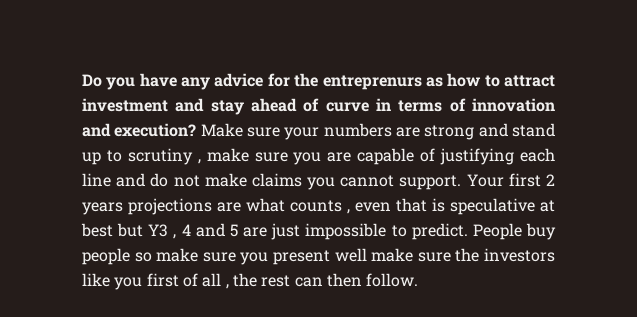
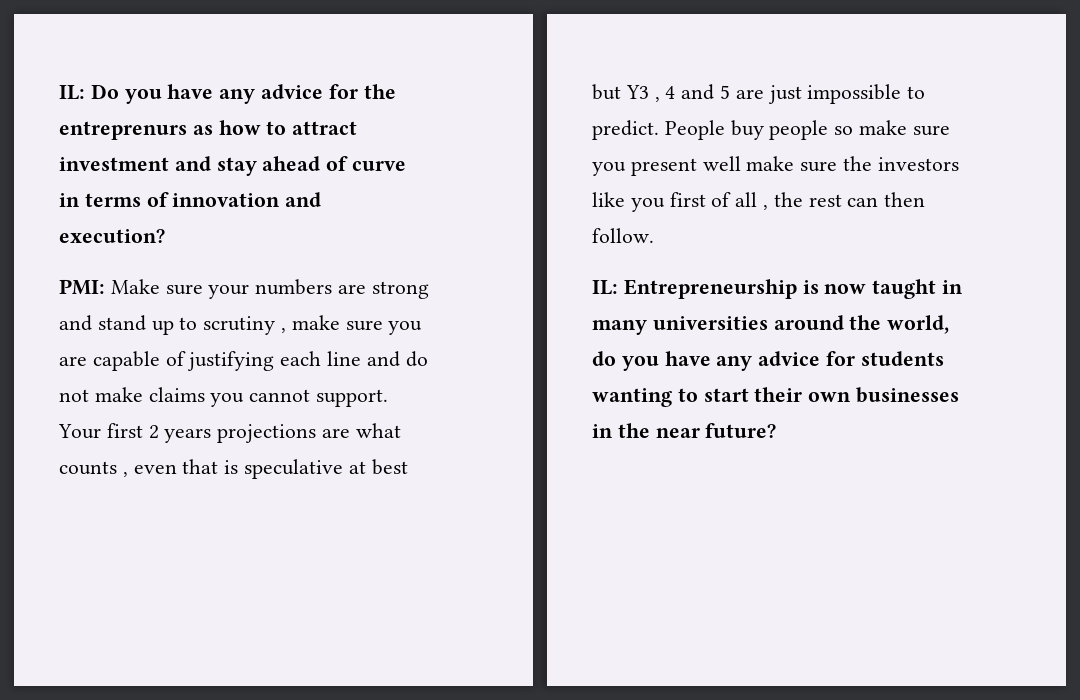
(82, 80) none -> [59,85,85,100] IL:
(197, 130) none -> [59,279,105,295] // PMI:
(419, 280) none -> [592,279,964,299] [592,315,950,335] [592,351,944,371] [592,387,960,407] [592,423,777,438] // IL: Entrepreneurship is now taught in many universities around the world, do you have any advice for students wanting to start their own businesses in the near future?

